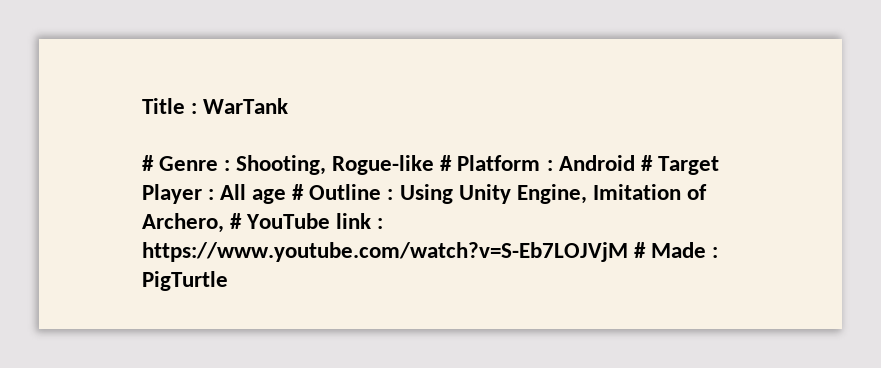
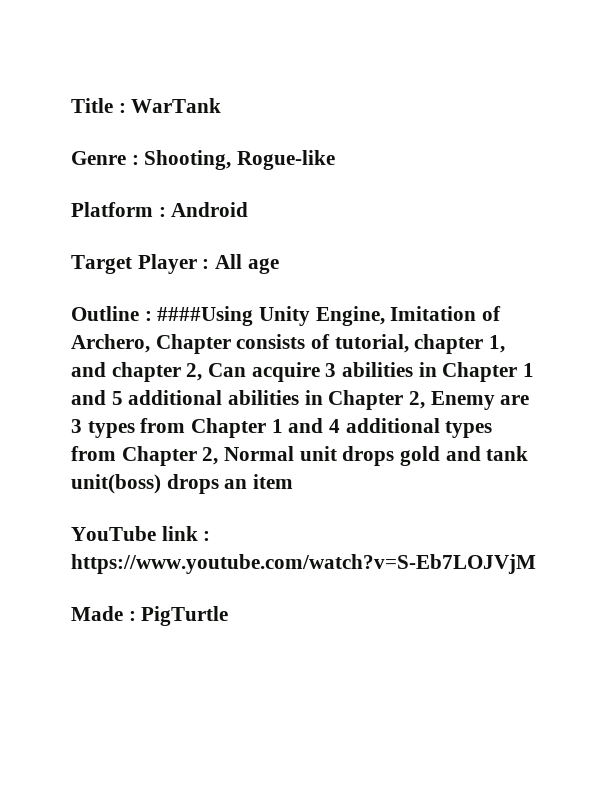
[142,155,154,171] # -> (222, 105) none
[440,155,453,171] # -> (336, 160) //
[640,155,653,171] # -> (249, 209) //
[292,184,305,200] # -> (279, 266) //
[399,184,453,204] Using -> [157,306,254,326] ####Using
[230,213,243,229] # -> [155,334,506,354] [71,362,535,382] [71,390,530,410] [71,418,493,438] [71,446,529,466] [71,474,294,494] Chapter consists of tutorial, chapter 1, and chapter 2, Can acquire 3 abilities in Chapter 1 and 5 additional abilities in Chapter 2, Enemy are 3 types from Chapter 1 and 4 additional types from Chapter 2, Normal unit drops gold and tank unit(boss) drops an item //
[634,242,647,258] # -> (536, 564) //

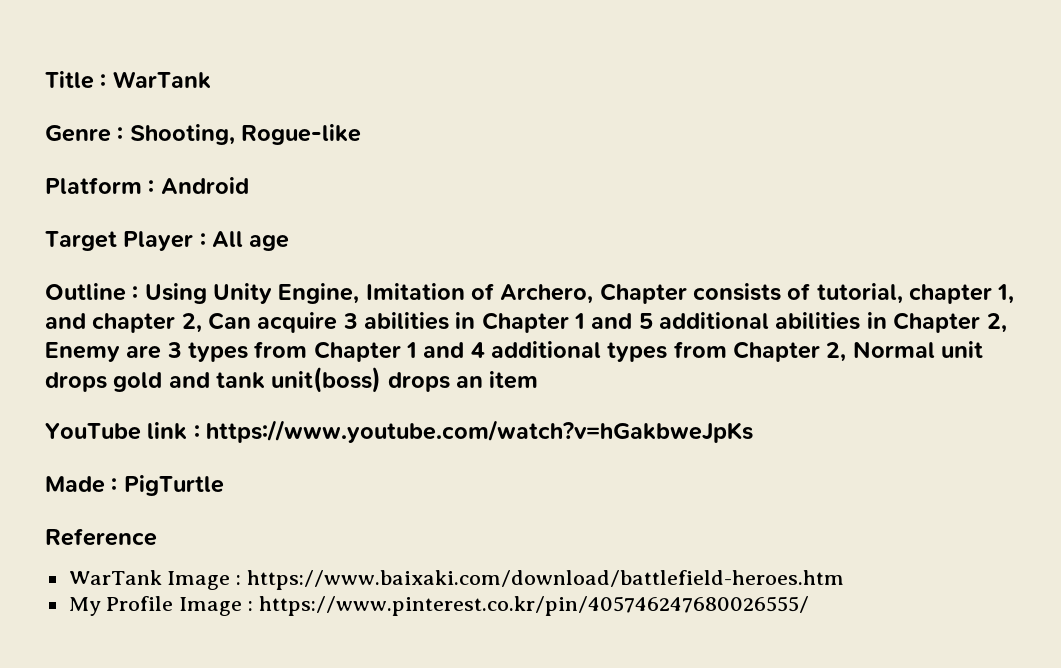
[157,306,254,326] ####Using -> [144,283,207,304] Using
[71,554,536,574] https://www.youtube.com/watch?v=S-Eb7LOJVjM -> [206,420,754,443] https://www.youtube.com/watch?v=hGakbweJpKs
(229, 616) none -> [45,528,157,546] [68,570,845,590] [68,596,809,616] // Reference // WarTank Image : https://www.baixaki.com/download/battlefield-heroes.htm // My Profile Image : https://www.pinterest.co.kr/pin/405746247680026555/

